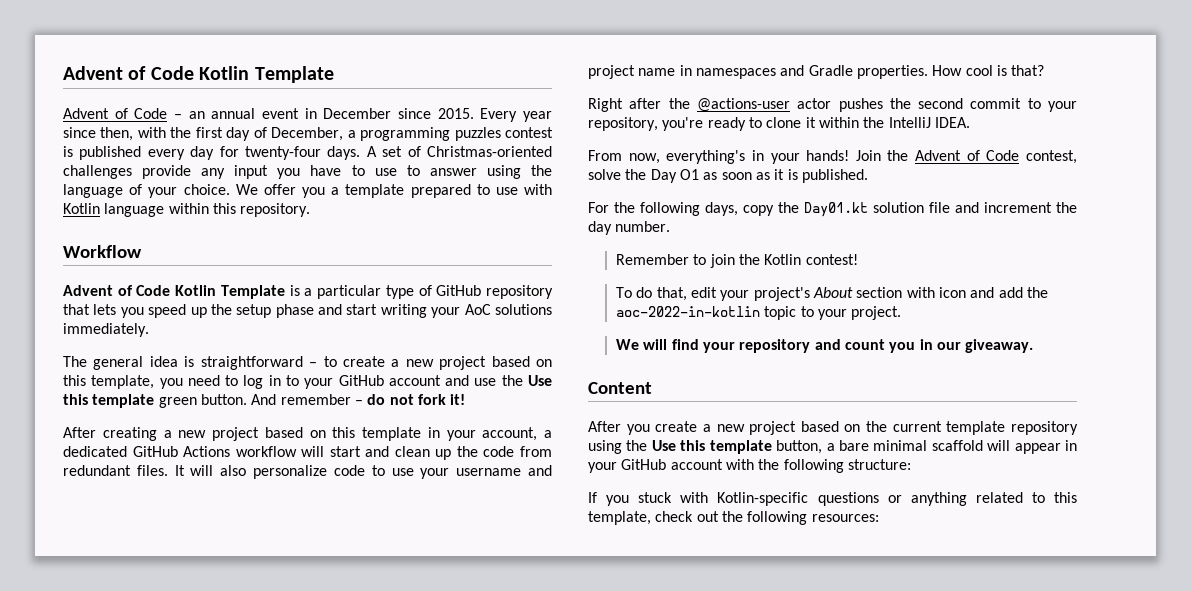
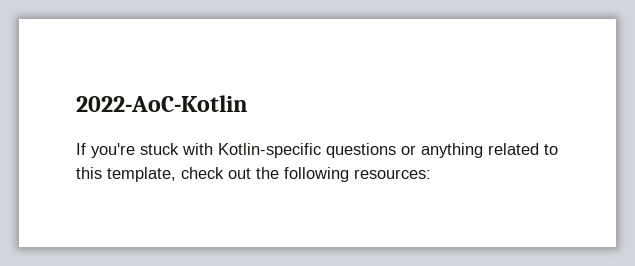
[63,66,334,83] [63,108,552,122] [63,127,553,141] [63,146,552,160] [63,165,553,179] [63,184,553,198] [63,203,311,217] [63,245,142,258] [63,285,553,299] [63,304,552,318] [63,323,149,337] [63,356,553,370] [63,375,552,389] [63,394,466,408] [63,427,552,441] [63,446,553,460] [63,465,552,479] [588,65,1045,79] [588,98,1077,112] [588,117,970,131] [588,150,1077,164] [588,169,868,183] [588,202,1077,217] [588,221,671,235] [616,254,858,268] [616,287,1048,301] [616,306,902,320] [616,339,1034,353] [588,382,652,394] [588,421,1078,435] [588,440,1077,454] [588,459,911,473] Advent of Code Kotlin Template // Advent of Code – an annual event in December since 2015. Every year since then, with the first day of December, a programming puzzles contest is published every day for twenty-four days. A set of Christmas-oriented challenges provide any input you have to use to answer using the language of your choice. We offer you a template prepared to use with Kotlin language within this repository. // Workflow // Advent of Code Kotlin Template is a particular type of GitHub repository that lets you speed up the setup phase and start writing your AoC solutions immediately. // The general idea is straightforward – to create a new project based on this template, you need to log in to your GitHub account and use the Use this template green button. And remember – do not fork it! // After creating a new project based on this template in your account, a dedicated GitHub Actions workflow will start and clean up the code from redundant files. It will also personalize code to use your username and project name in namespaces and Gradle properties. How cool is that? // Right after the @actions-user actor pushes the second commit to your repository, you're ready to clone it within the IntelliJ IDEA. // From now, everything's in your hands! Join the Advent of Code contest, solve the Day O1 as soon as it is published. // For the following days, copy the Day01.kt solution file and increment the day number. // Remember to join the Kotlin contest! // To do that, edit your project's About section with icon and add the aoc-2022-in-kotlin topic to your project. // We will find your repository and count you in our giveaway. // Content // After you create a new project based on the current template repository using the Use this template button, a bare minimal scaffold will appear in your GitHub account with the following structure: -> [76,95,248,112] 2022-AoC-Kotlin
[606,495,630,506] you -> [91,143,135,158] you're

